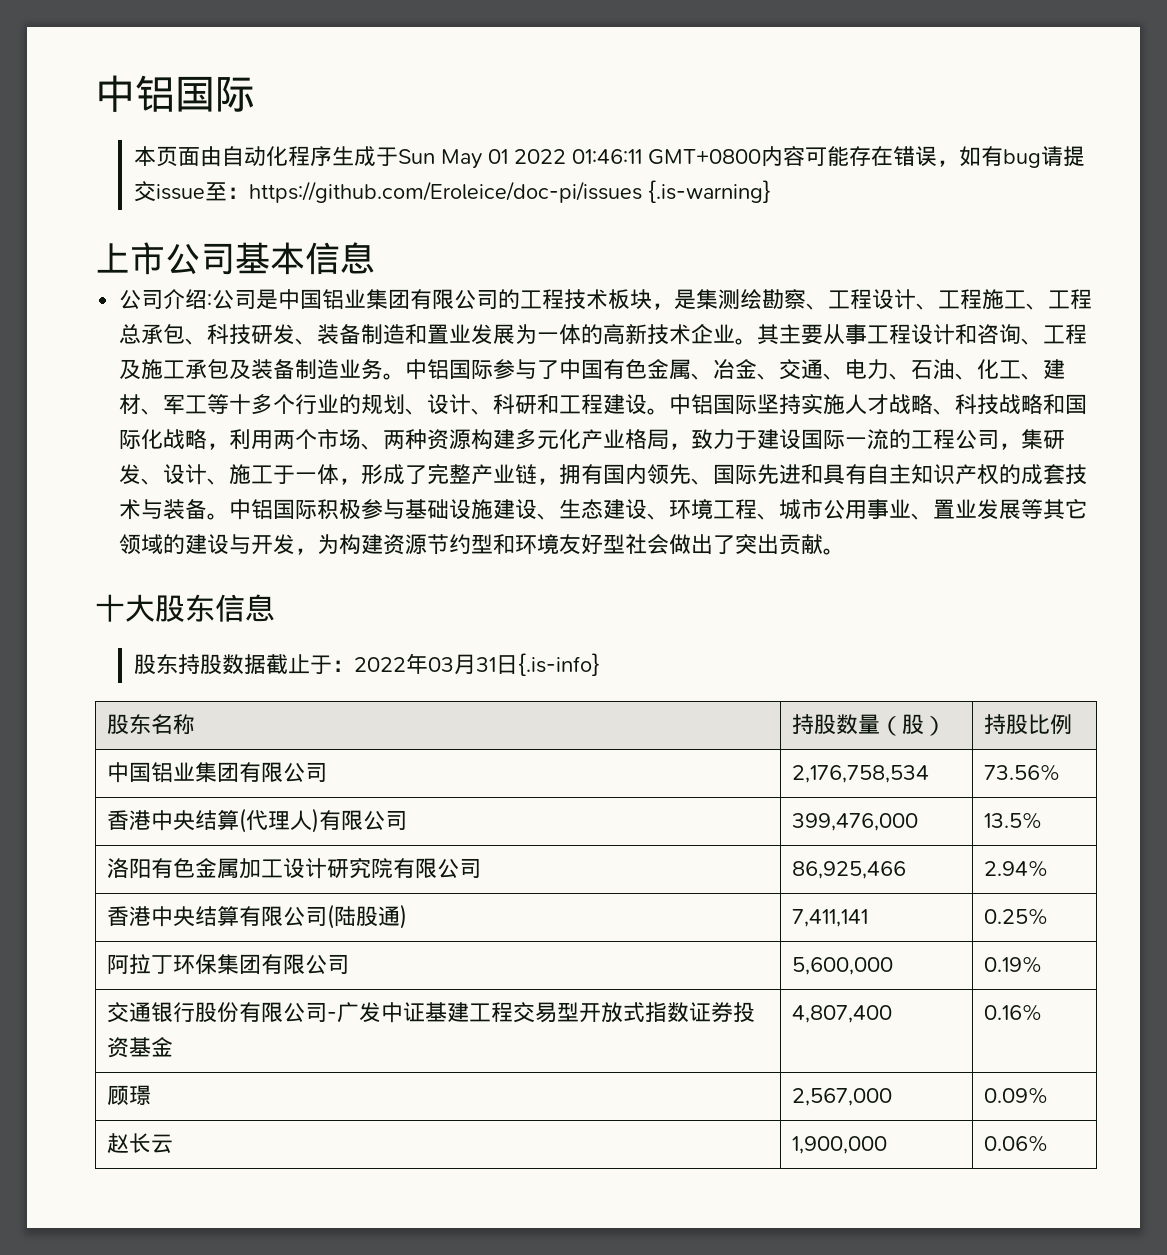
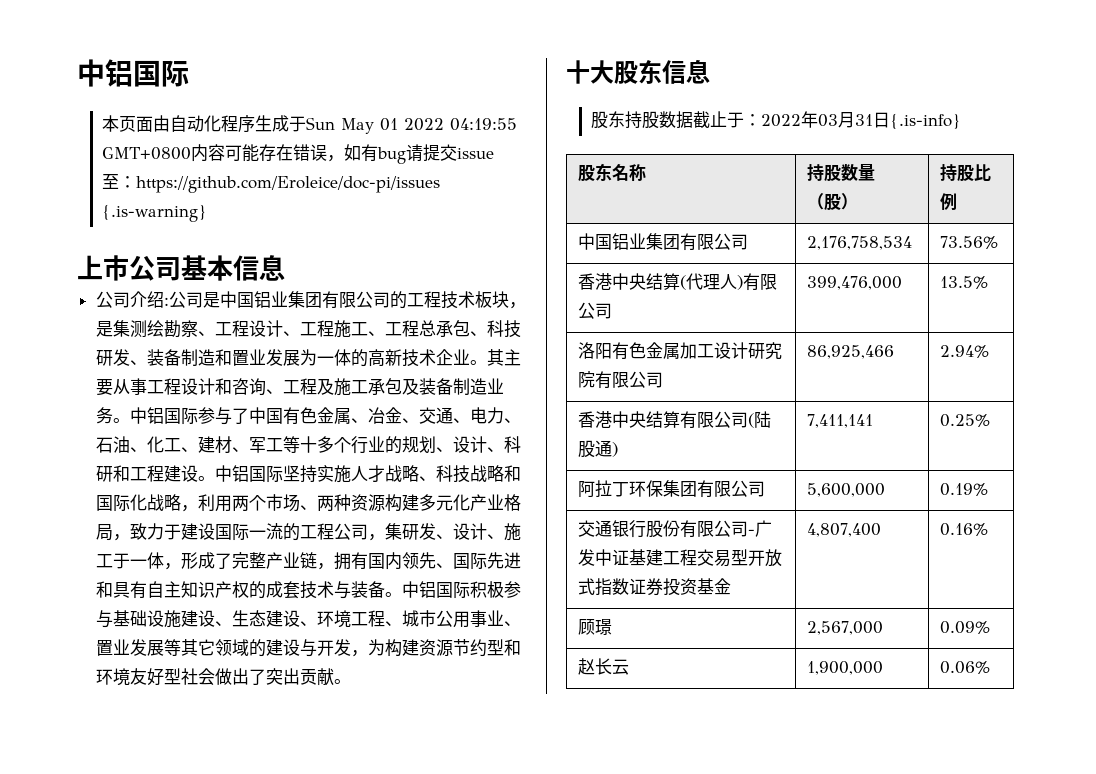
[571,149,642,164] 01:46:11 -> [449,118,517,131] 04:19:55

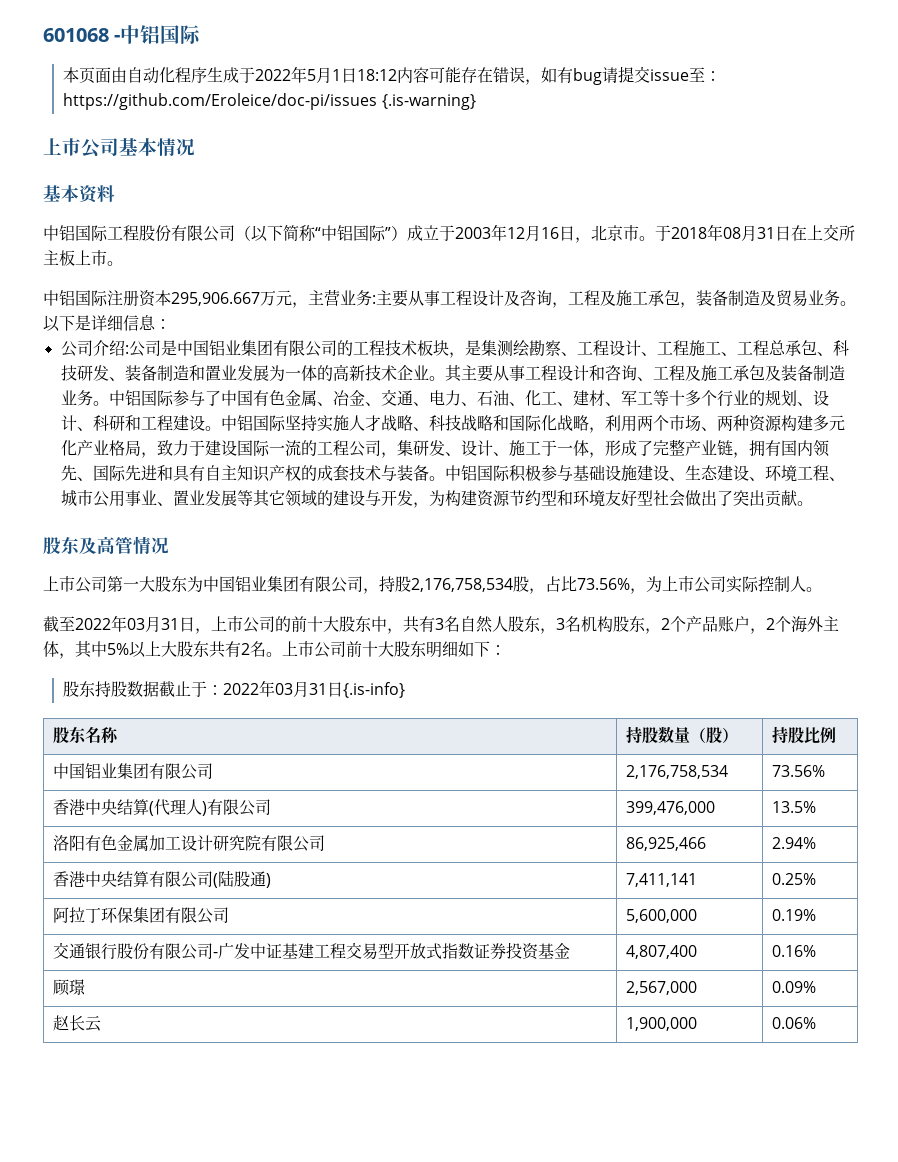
(77, 73) none -> [43,28,121,42] 601068 -
[305,117,517,134] [101,147,191,160] Sun May 01 2022 04:19:55 GMT+0800 -> [255,66,398,83] 2022年5月1日18:12
[233,255,285,281] 信息 -> [157,138,195,156] [43,185,115,203] [43,224,855,243] [43,250,123,266] [43,289,856,308] [43,315,171,332] 情况 // 基本资料 // 中铝国际工程股份有限公司（以下简称“中铝国际”）成立于2003年12月16日，北京市。于2018年08月31日在上交所主板上市。 // 中铝国际注册资本295,906.667万元，主营业务:主要从事工程设计及咨询，工程及施工承包，装备制造及贸易业务。以下是详细信息：
[566,59,710,84] 十大股东信息 -> [43,536,169,555] [43,576,822,594] [43,615,839,634] [43,641,506,659] 股东及高管情况 // 上市公司第一大股东为中国铝业集团有限公司，持股2,176,758,534股，占比73.56%，为上市公司实际控制人。 // 截至2022年03月31日，上市公司的前十大股东中，共有3名自然人股东，3名机构股东，2个产品账户，2个海外主体，其中5%以上大股东共有2名。上市公司前十大股东明细如下：

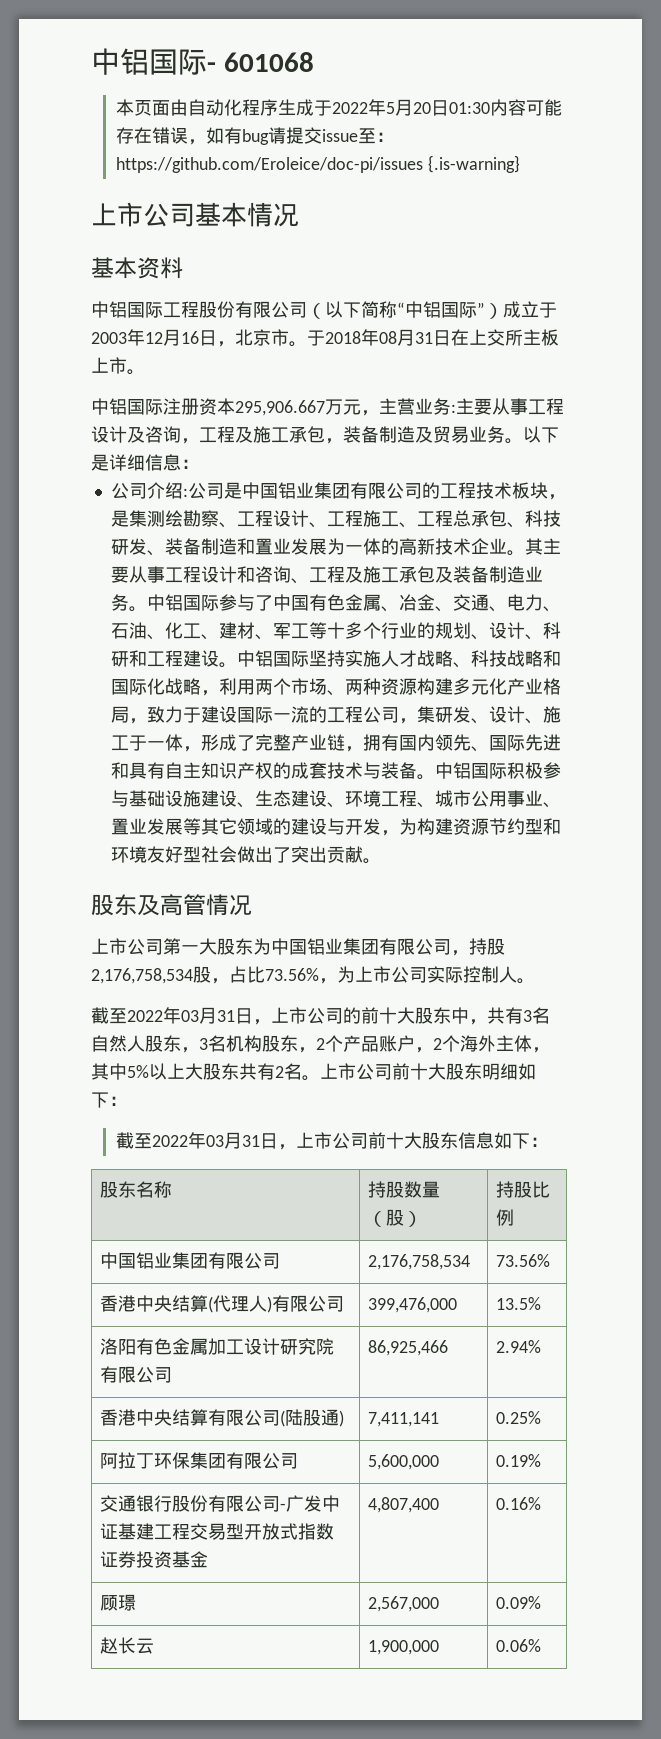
[43,25,202,44] 601068 -中铝国际 -> [91,48,314,75] 中铝国际- 601068
[332,68,398,83] 1日18:12 -> [412,100,490,116] 20日01:30
[63,680,406,698] 股东持股数据截止于：2022年03月31日{.is-info} -> [115,1132,548,1150] 截至2022年03月31日，上市公司前十大股东信息如下：

